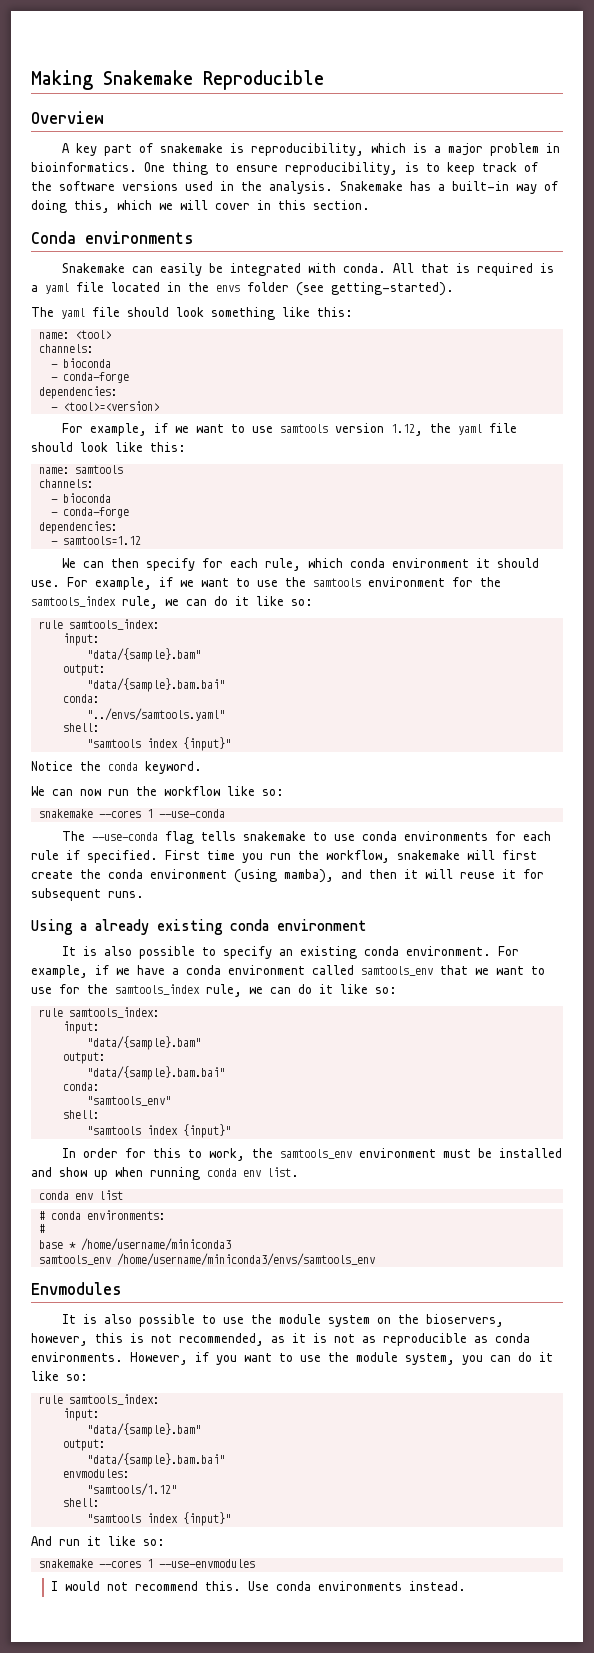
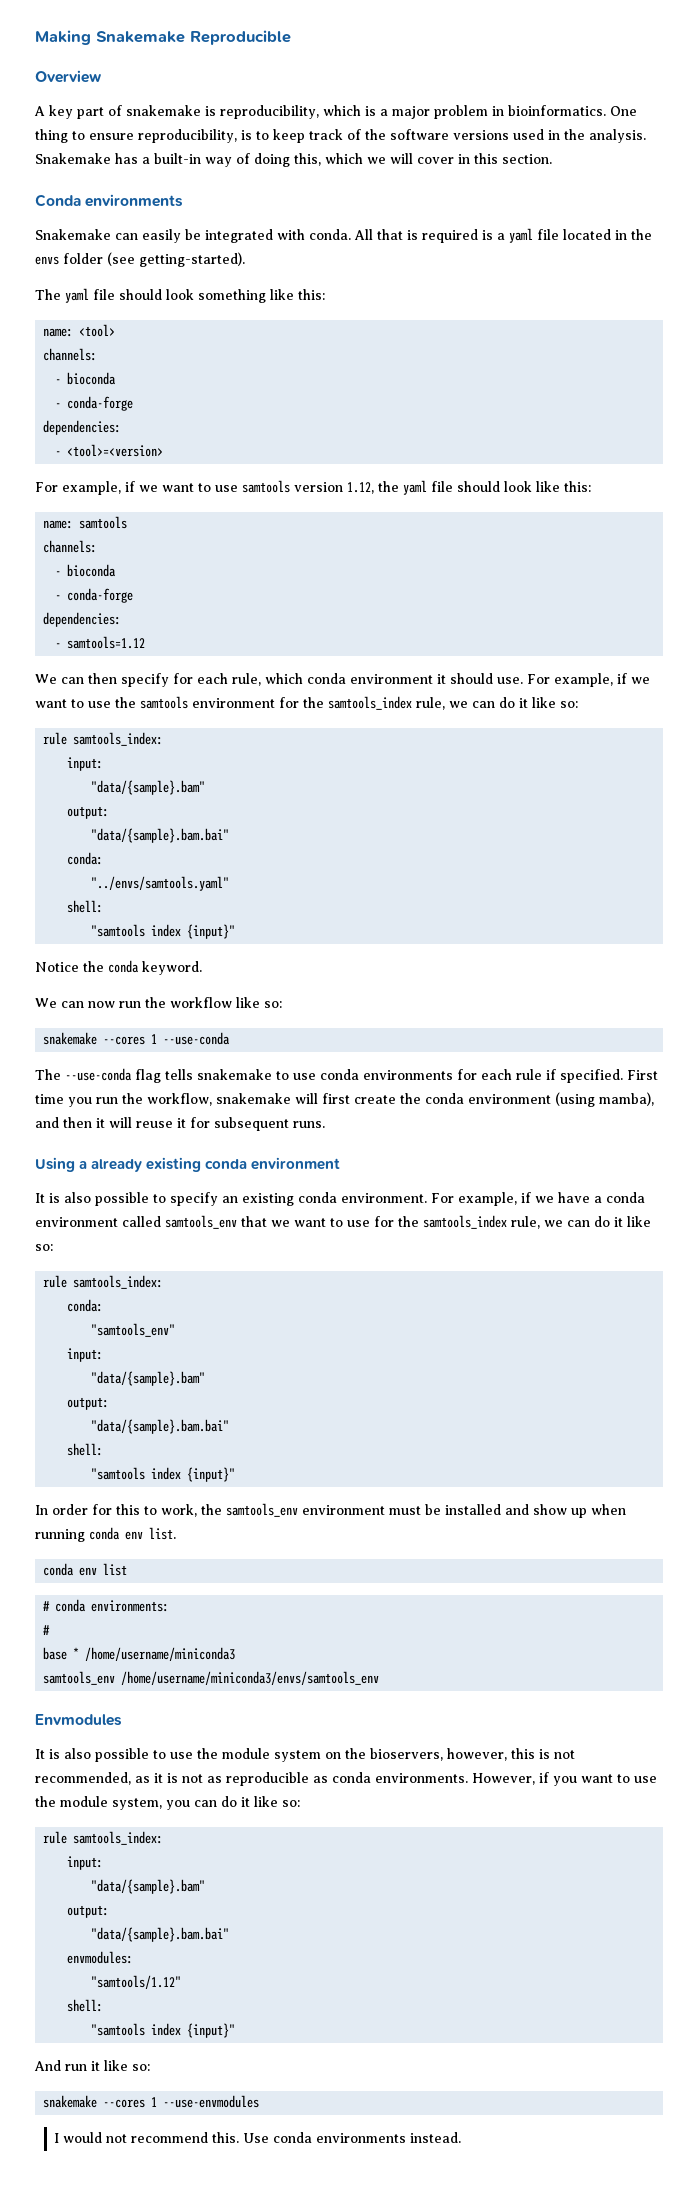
[62,1021,99,1034] [86,1036,201,1050] [62,1052,105,1064] [86,1066,225,1080] [62,1082,99,1091] [86,1096,171,1106] // input: // "data/{sample}.bam" // output: // "data/{sample}.bam.bai" // conda: // "samtools_env" -> [67,1299,104,1312] [91,1323,176,1337] [67,1348,104,1362] [91,1371,206,1386] [67,1397,110,1410] [91,1419,230,1434] // conda: // "samtools_env" // input: // "data/{sample}.bam" // output: // "data/{sample}.bam.bai"

